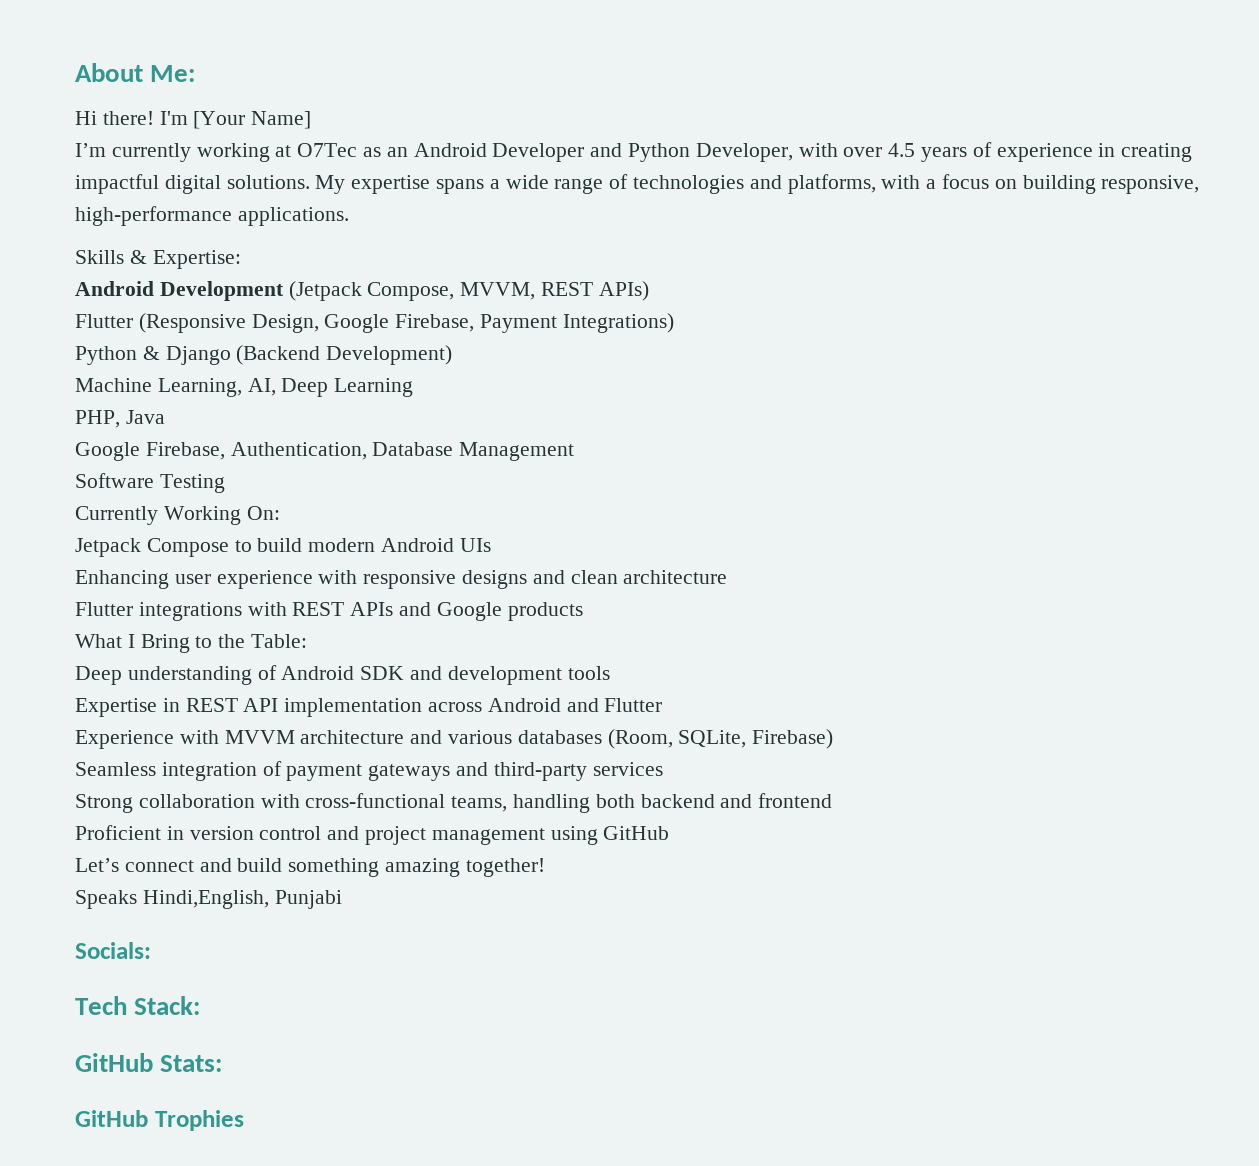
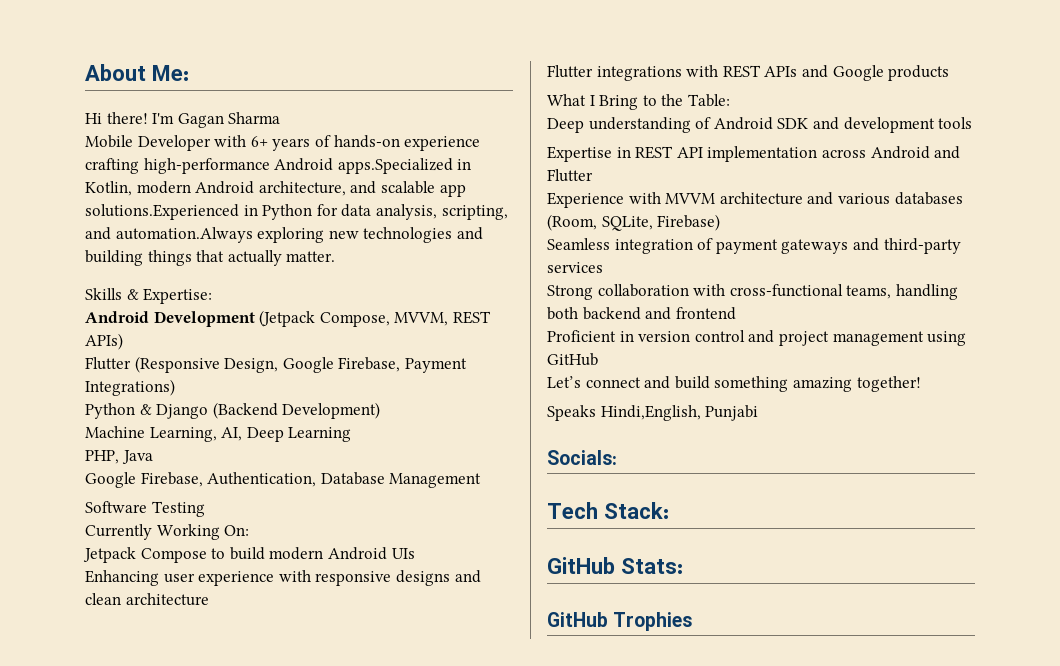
[193,111,312,129] [75,142,1193,162] [75,174,1200,194] [75,206,349,226] [Your Name] // I’m currently working at O7Tec as an Android Developer and Python Developer, with over 4.5 years of experience in creating impactful digital solutions. My expertise spans a wide range of technologies and platforms, with a focus on building responsive, high-performance applications. -> [177,112,281,128] [85,135,481,151] [85,158,472,174] [85,181,466,197] [85,204,508,220] [85,227,483,243] [85,250,336,266] Gagan Sharma // Mobile Developer with 6+ years of hands-on experience crafting high-performance Android apps.Specialized in Kotlin, modern Android architecture, and scalable app solutions.Experienced in Python for data analysis, scripting, and automation.Always exploring new technologies and building things that actually matter.

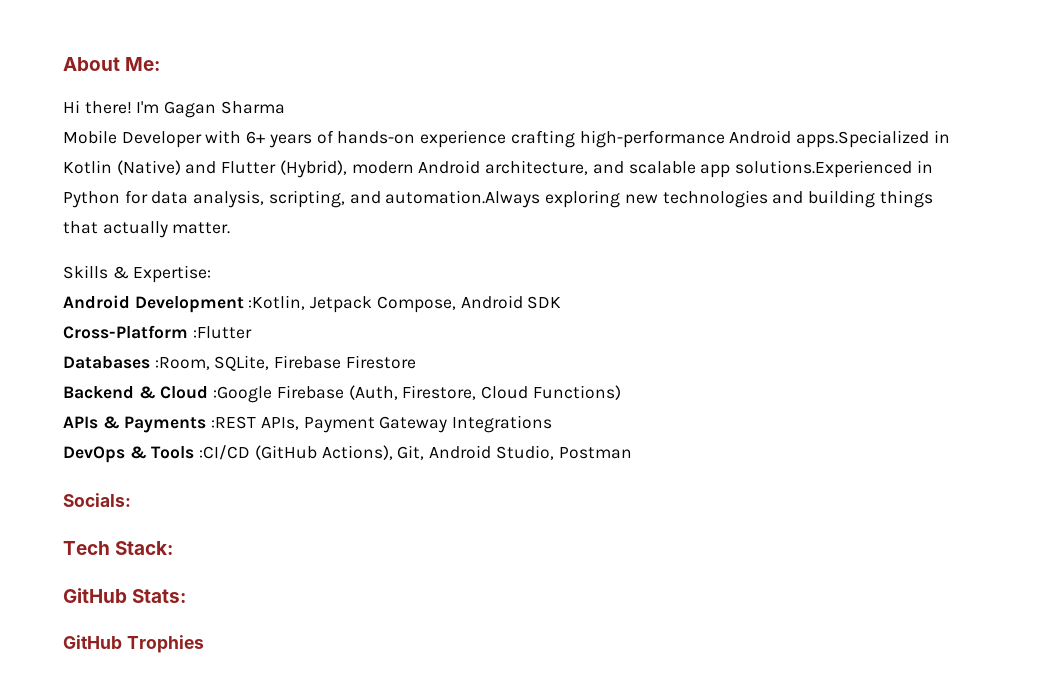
[85,181,132,196] Kotlin, -> [63,160,347,178] Kotlin (Native) and Flutter (Hybrid),
[259,310,491,327] [85,333,123,350] [85,356,467,373] [85,379,175,396] [85,402,381,419] [85,426,352,442] [85,450,153,464] [85,472,482,488] [85,501,205,517] [85,524,250,540] [83,547,415,563] [85,570,481,586] [85,593,209,606] [547,65,950,81] [547,94,730,110] [547,117,973,133] [547,146,961,162] [547,169,593,182] [547,192,963,208] [547,214,721,231] [547,238,961,254] [547,262,603,273] [547,284,958,300] [547,307,736,320] [547,330,967,346] [547,353,598,366] [547,376,921,392] [547,405,759,421] (Jetpack Compose, MVVM, REST APIs) // Flutter (Responsive Design, Google Firebase, Payment Integrations) // Python & Django (Backend Development) // Machine Learning, AI, Deep Learning // PHP, Java // Google Firebase, Authentication, Database Management // Software Testing // Currently Working On: // Jetpack Compose to build modern Android UIs // Enhancing user experience with responsive designs and clean architecture // Flutter integrations with REST APIs and Google products // What I Bring to the Table: // Deep understanding of Android SDK and development tools // Expertise in REST API implementation across Android and Flutter // Experience with MVVM architecture and various databases (Room, SQLite, Firebase) // Seamless integration of payment gateways and third-party services // Strong collaboration with cross-functional teams, handling both backend and frontend // Proficient in version control and project management using GitHub // Let’s connect and build something amazing together! // Speaks Hindi,English, Punjabi -> [248,295,562,313] [63,325,252,339] [63,355,416,371] [63,385,621,403] [63,415,553,433] [63,445,632,463] :Kotlin, Jetpack Compose, Android SDK // Cross-Platform :Flutter // Databases :Room, SQLite, Firebase Firestore // Backend & Cloud :Google Firebase (Auth, Firestore, Cloud Functions) // APIs & Payments :REST APIs, Payment Gateway Integrations // DevOps & Tools :CI/CD (GitHub Actions), Git, Android Studio, Postman

